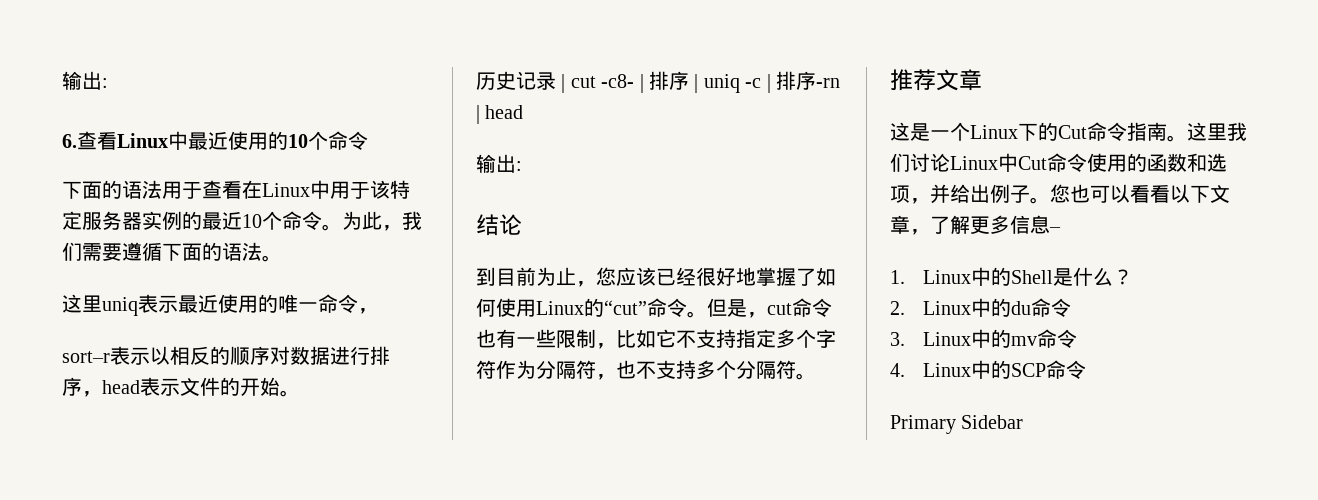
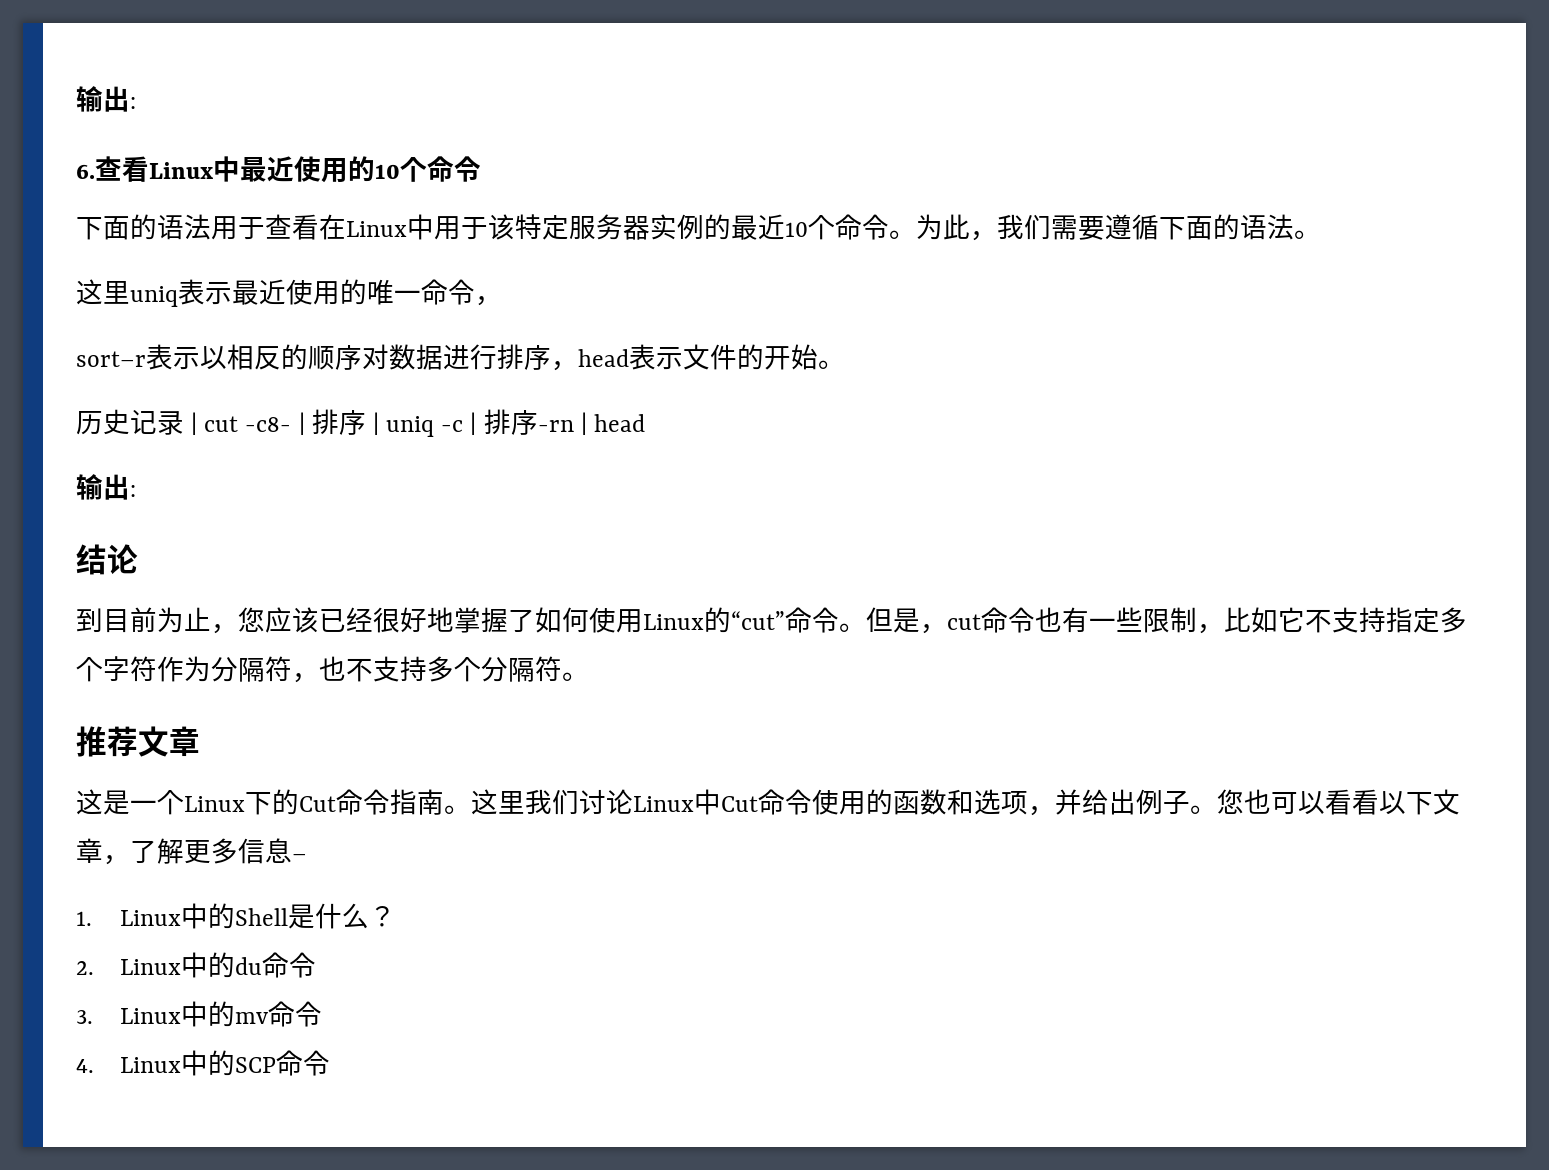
[890,415,1024,434] // Primary Sidebar -> (330, 1063) none

